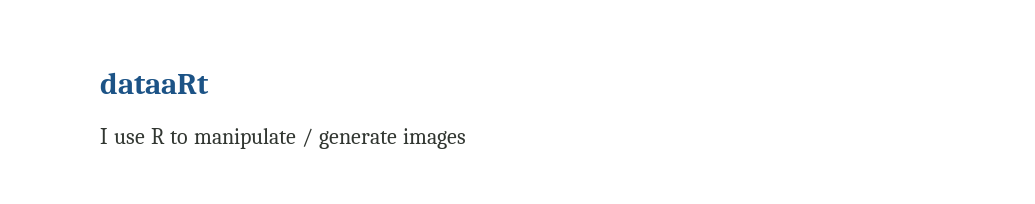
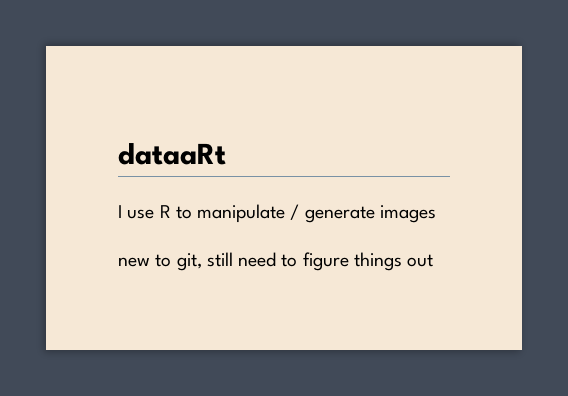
(466, 138) none -> [118,252,434,271] // new to git, still need to figure things out

